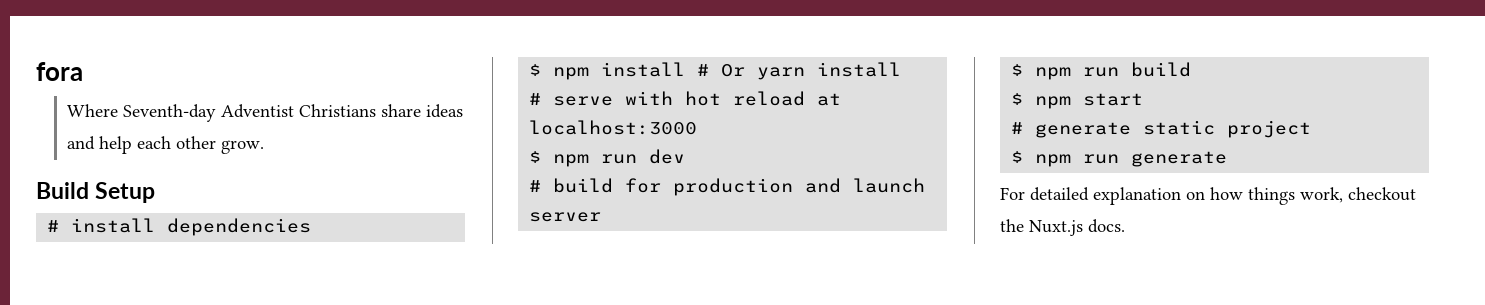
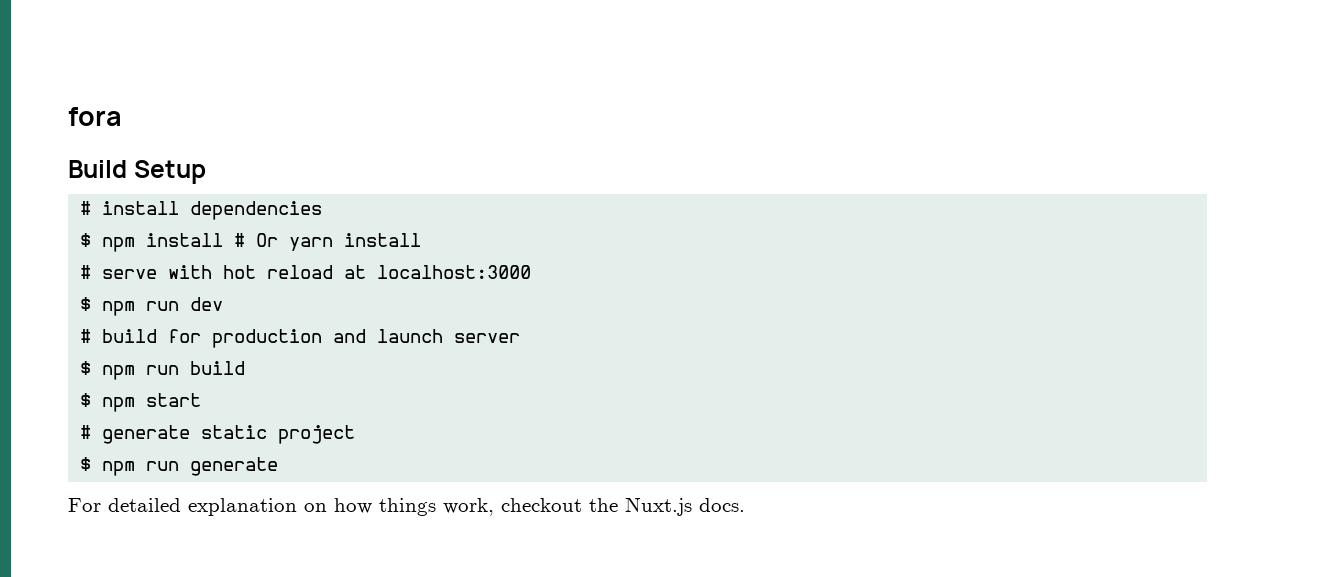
[67,104,464,122] [67,136,265,154] // Where Seventh-day Adventist Christians share ideas and help each other grow. -> (122, 116) none

